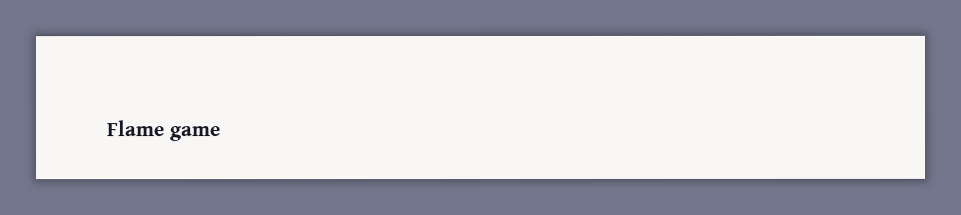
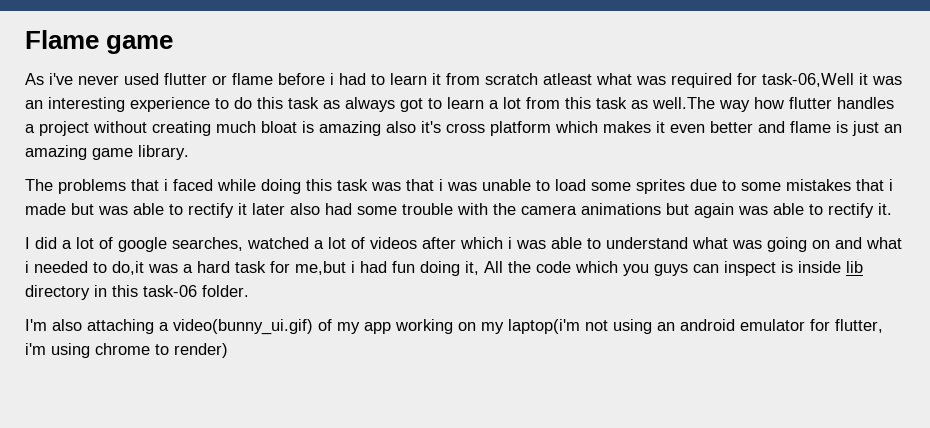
(221, 134) none -> [25,73,902,88] [25,97,894,112] [25,121,902,136] [25,145,189,160] [25,179,893,194] [25,203,892,218] [25,237,902,252] [25,261,863,276] [25,285,249,300] [25,319,883,335] [25,343,228,358] // As i've never used flutter or flame before i had to learn it from scratch atleast what was required for task-06,Well it was an interesting experience to do this task as always got to learn a lot from this task as well.The way how flutter handles a project without creating much bloat is amazing also it's cross platform which makes it even better and flame is just an amazing game library. // The problems that i faced while doing this task was that i was unable to load some sprites due to some mistakes that i made but was able to rectify it later also had some trouble with the camera animations but again was able to rectify it. // I did a lot of google searches, watched a lot of videos after which i was able to understand what was going on and what i needed to do,it was a hard task for me,but i had fun doing it, All the code which you guys can inspect is inside lib directory in this task-06 folder. // I'm also attaching a video(bunny_ui.gif) of my app working on my laptop(i'm not using an android emulator for flutter, i'm using chrome to render)

